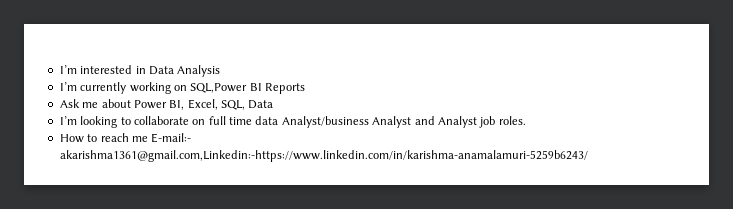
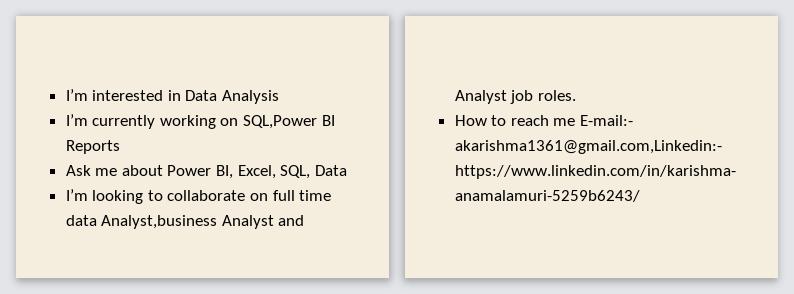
[281,116,369,128] Analyst/business -> [101,215,218,229] Analyst,business

